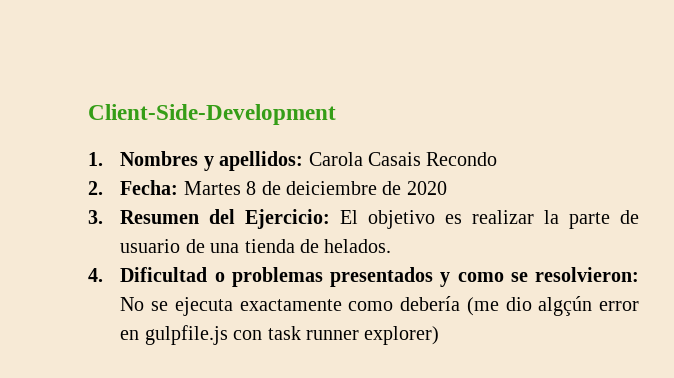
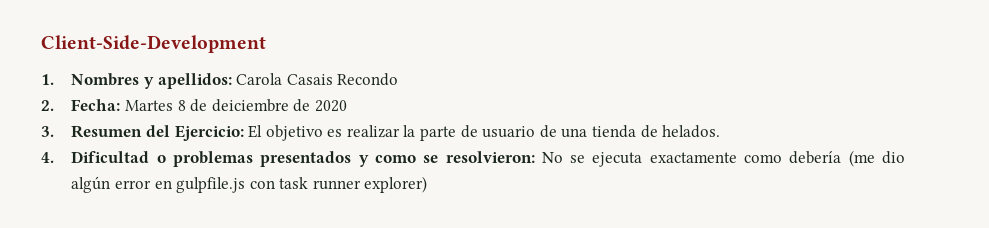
[538,296,593,316] algçún -> [71,176,111,193] algún

